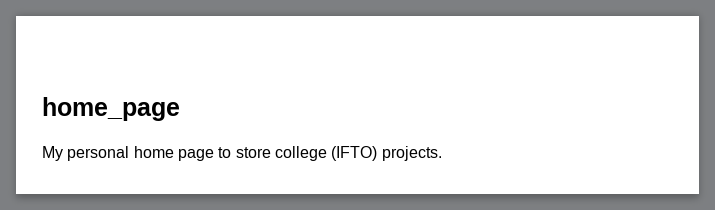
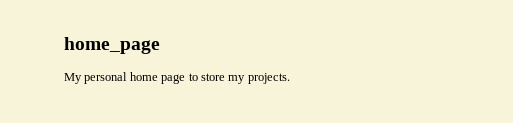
[274,146,378,161] college (IFTO) -> [228,75,246,84] my

